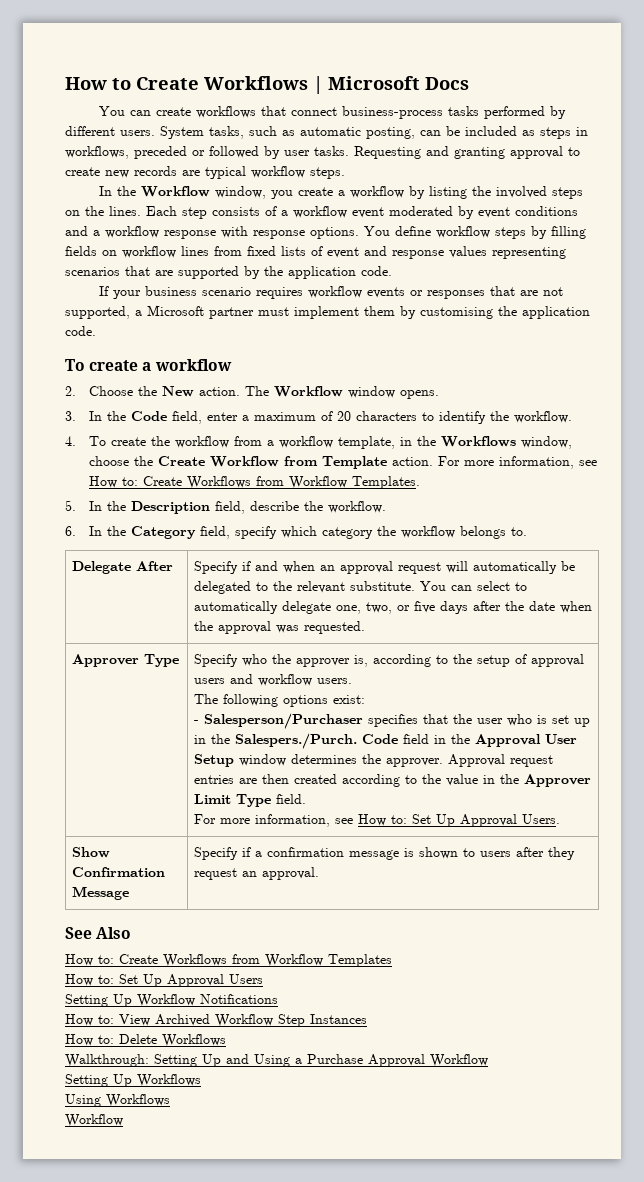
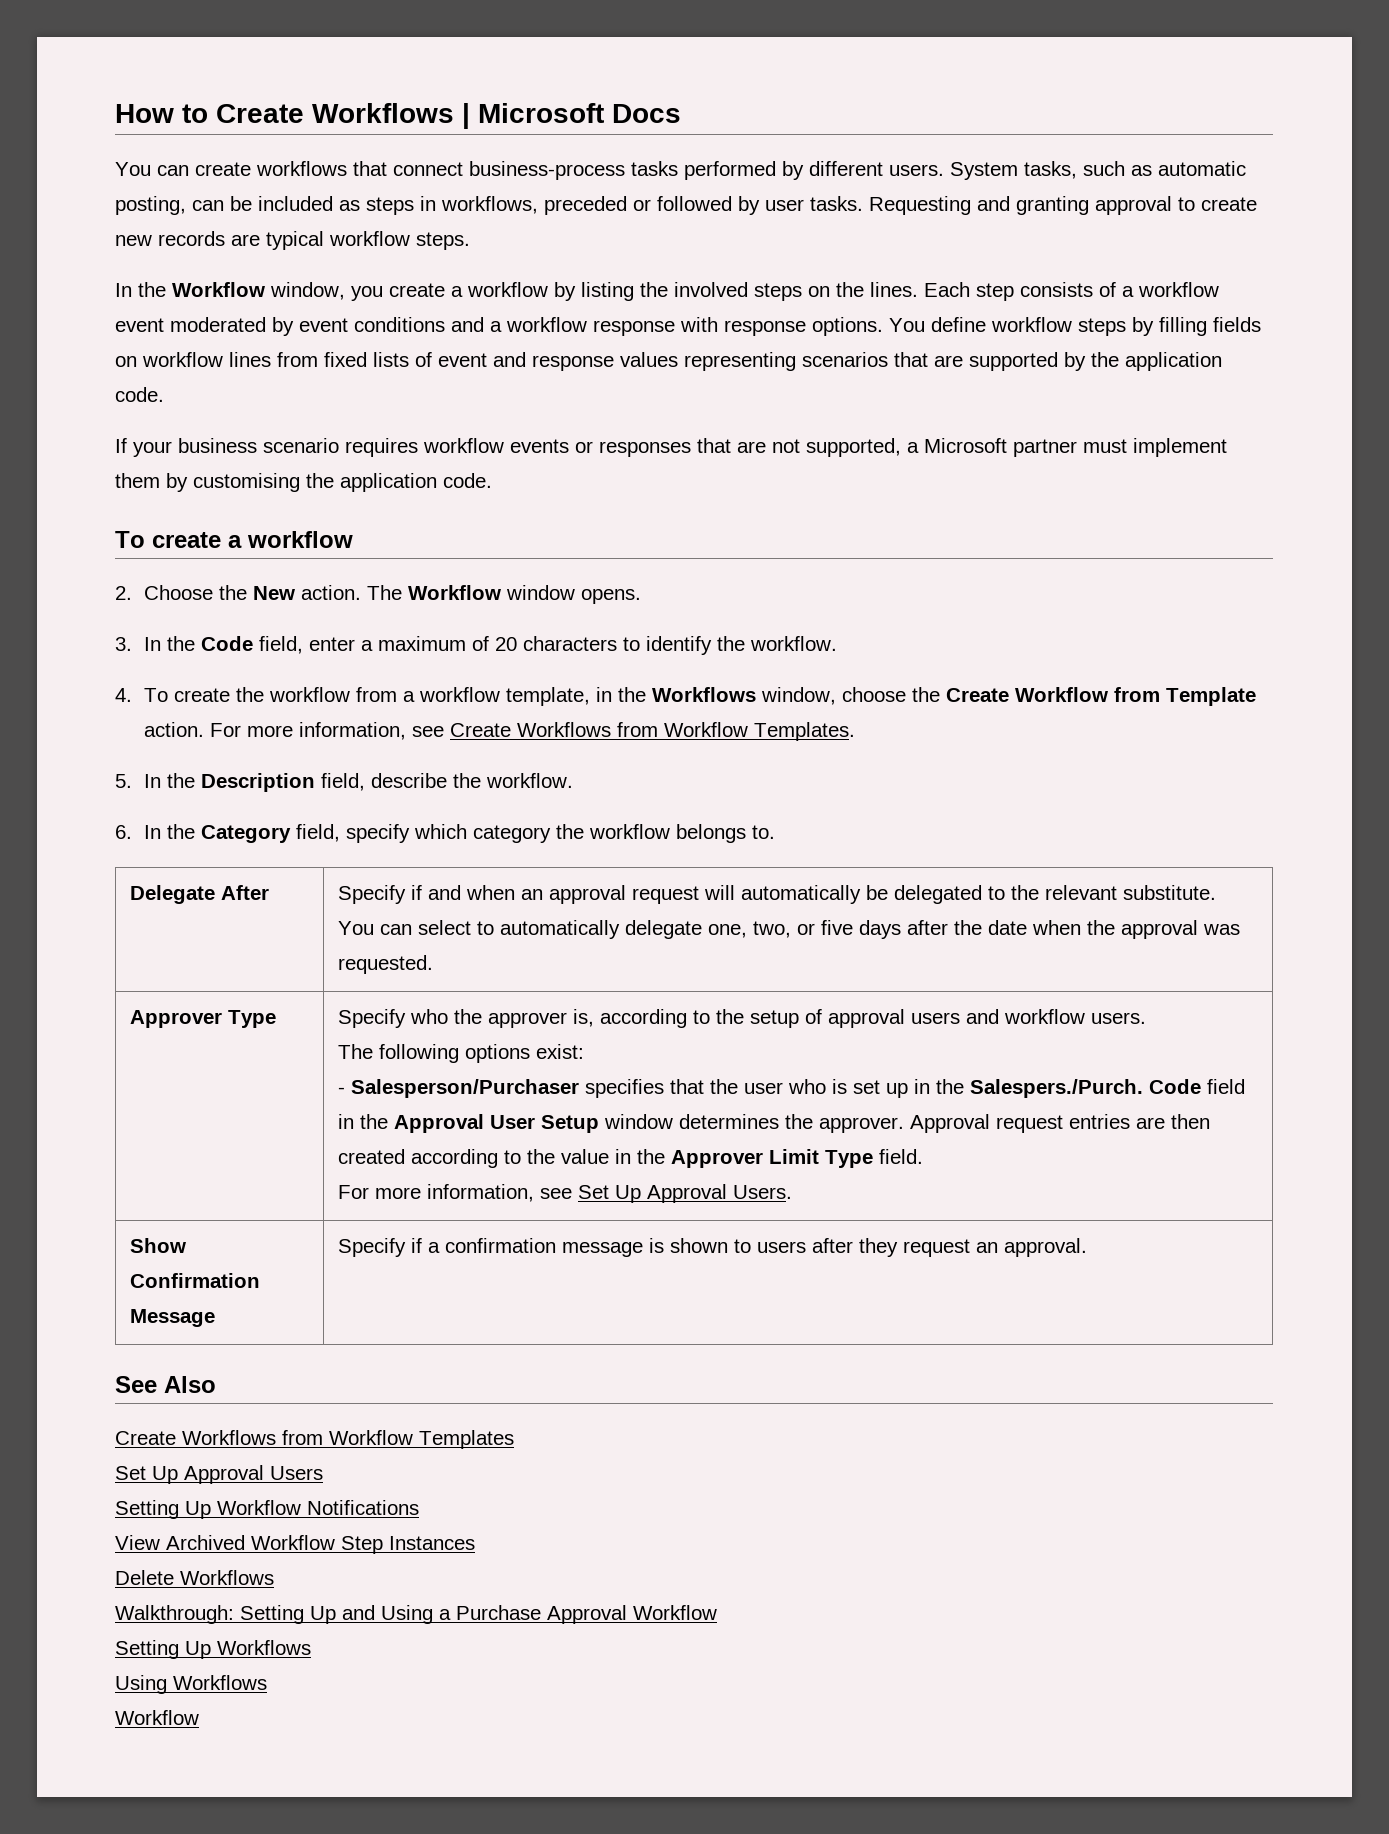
[88,476,138,488] How to: -> (445, 731) none
[357,814,407,826] How to: -> (573, 1193) none
[65,954,114,966] How to: -> (216, 1384) none
[65,974,114,986] How to: -> (514, 1439) none
[65,1014,114,1026] How to: -> (419, 1507) none
[65,1034,114,1046] How to: -> (475, 1543) none

